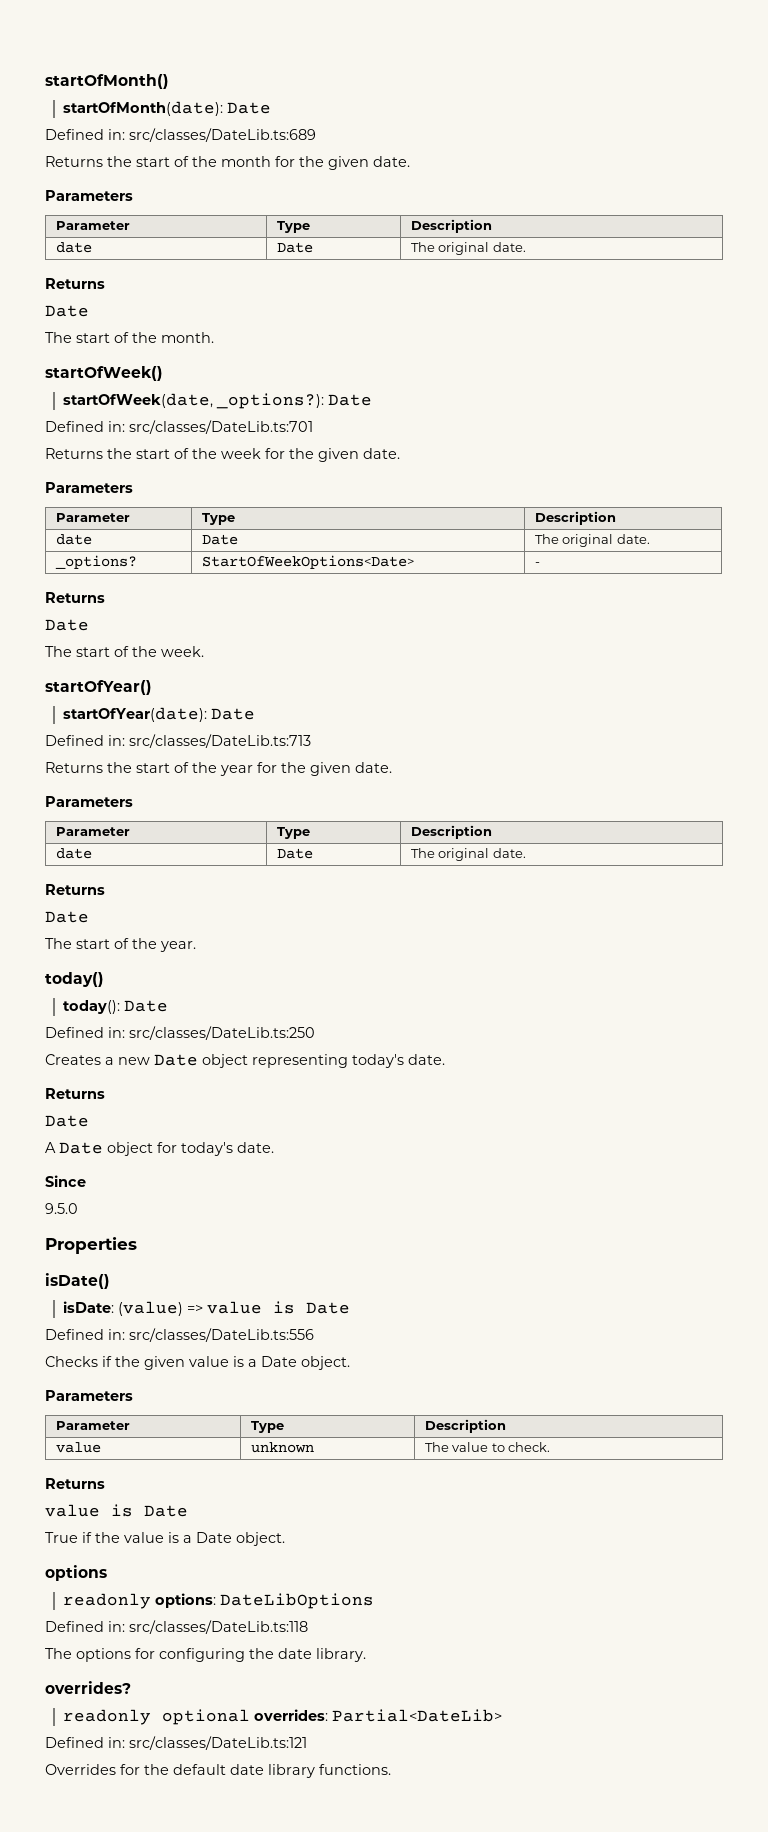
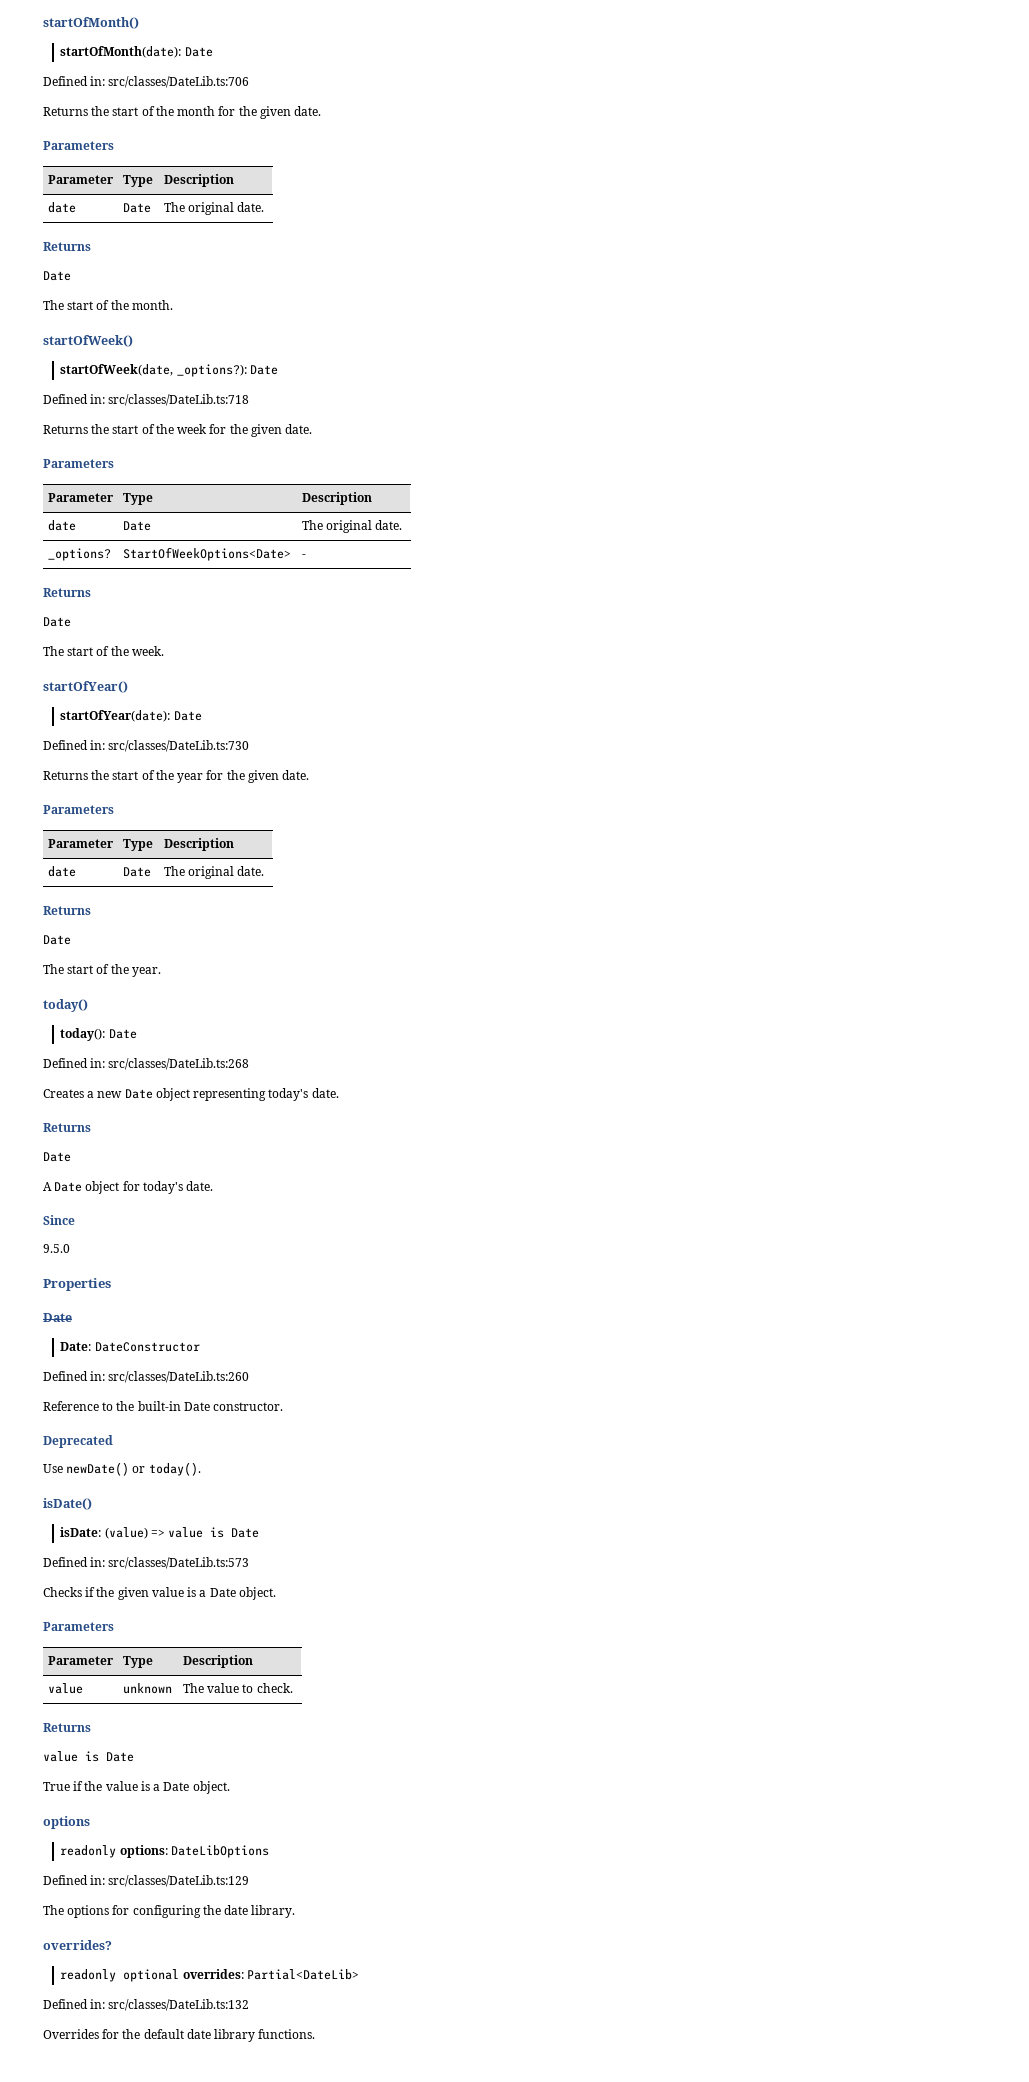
[129,128,316,142] src/classes/DateLib.ts:689 -> [108,76,250,88] src/classes/DateLib.ts:706
[129,420,313,434] src/classes/DateLib.ts:701 -> [108,394,250,406] src/classes/DateLib.ts:718
[129,734,311,748] src/classes/DateLib.ts:713 -> [108,740,250,752] src/classes/DateLib.ts:730
[129,1026,315,1040] src/classes/DateLib.ts:250 -> [108,1058,250,1070] src/classes/DateLib.ts:268
(137, 1245) none -> [43,1313,72,1322] [60,1342,200,1352] [43,1371,250,1383] [43,1401,284,1411] [43,1435,113,1448] [43,1462,201,1476] // Date // Date: DateConstructor // Defined in: src/classes/DateLib.ts:260 // Reference to the built-in Date constructor. // Deprecated // Use newDate() or today().
[129,1328,314,1342] src/classes/DateLib.ts:556 -> [108,1557,250,1569] src/classes/DateLib.ts:573
[129,1620,308,1634] src/classes/DateLib.ts:118 -> [108,1875,250,1887] src/classes/DateLib.ts:129
[129,1736,307,1750] src/classes/DateLib.ts:121 -> [108,1999,250,2011] src/classes/DateLib.ts:132

